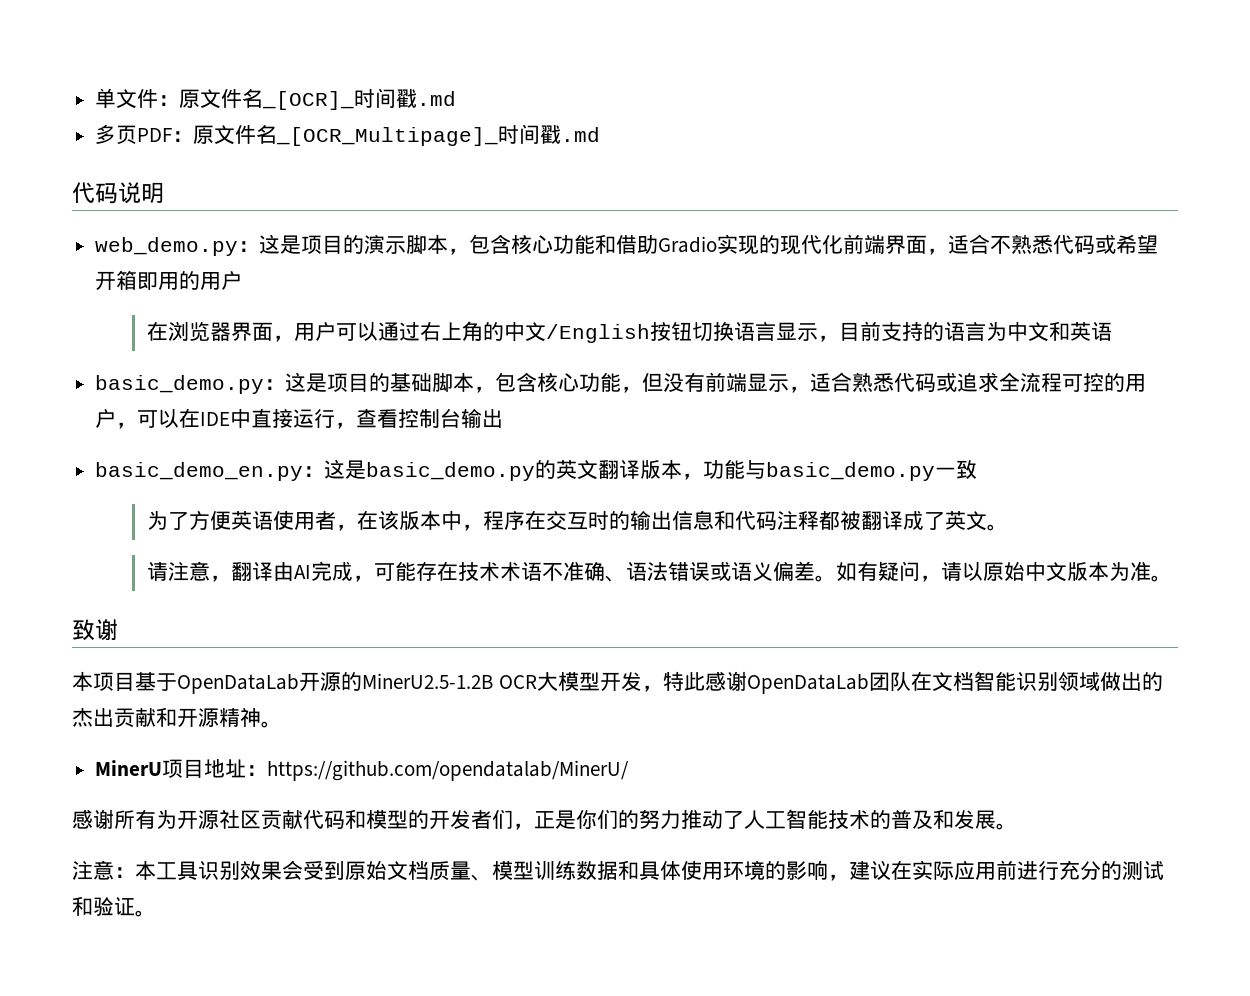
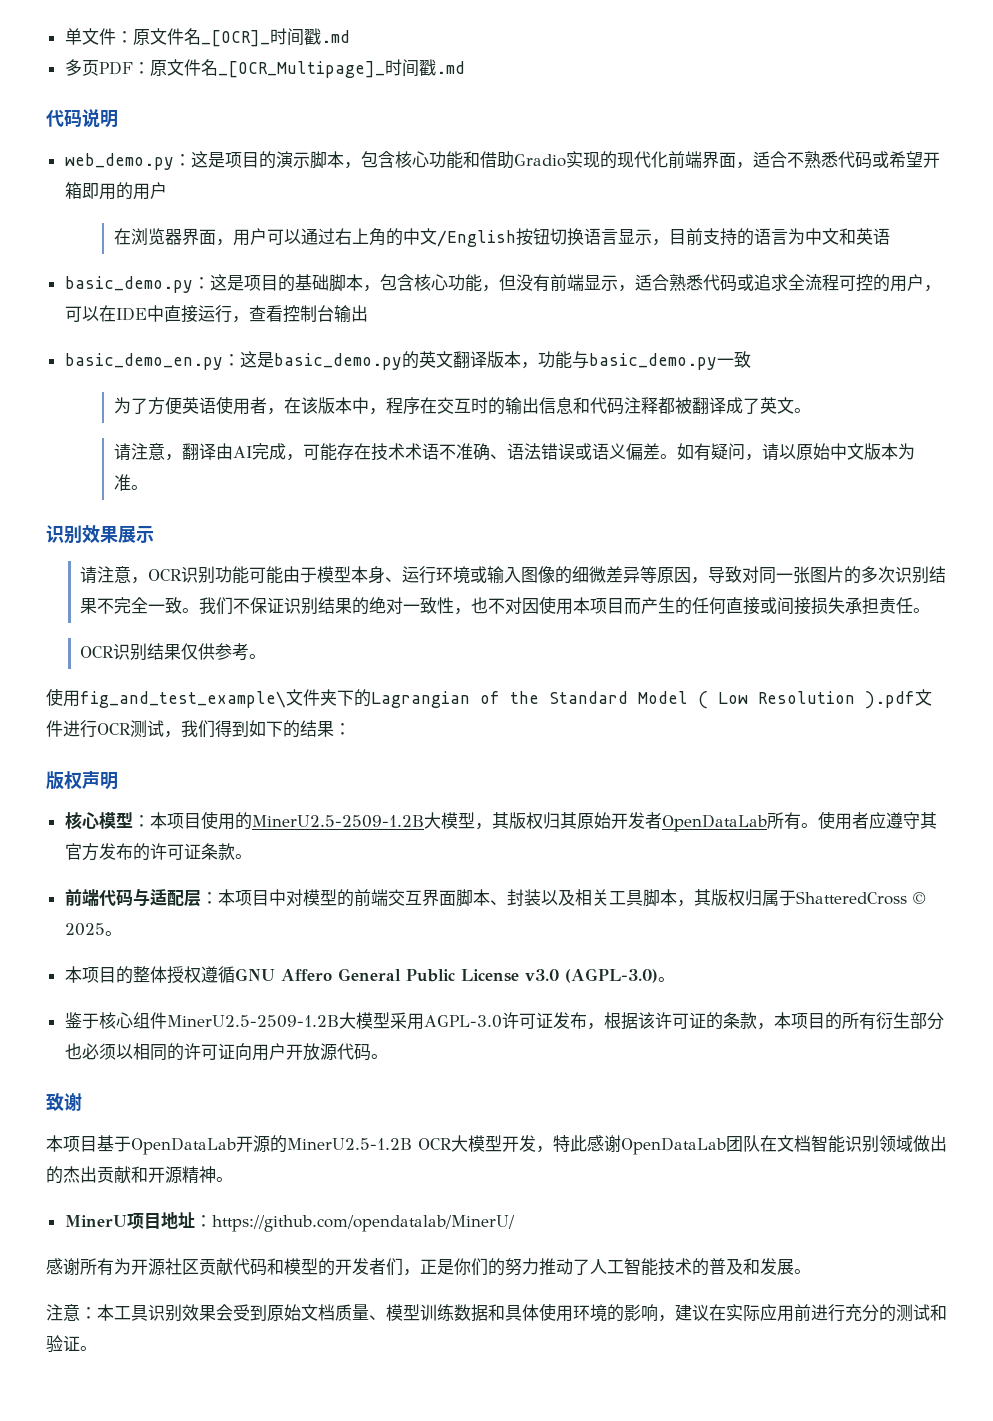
(1172, 578) none -> [46,524,154,544] [79,566,946,584] [79,596,930,615] [79,643,266,661] [46,688,932,709] [46,720,351,738] [46,770,118,790] [64,811,937,832] [64,843,252,861] [64,888,926,907] [64,923,122,936] [64,966,675,984] [64,1012,944,1030] [64,1043,388,1061] // 识别效果展示 // 请注意，OCR识别功能可能由于模型本身、运行环境或输入图像的细微差异等原因，导致对同一张图片的多次识别结果不完全一致。我们不保证识别结果的绝对一致性，也不对因使用本项目而产生的任何直接或间接损失承担责任。 // OCR识别结果仅供参考。 // 使用fig_and_test_example\文件夹下的Lagrangian of the Standard Model ( Low Resolution ).pdf文件进行OCR测试，我们得到如下的结果： // 版权声明 // 核心模型：本项目使用的MinerU2.5-2509-1.2B大模型，其版权归其原始开发者OpenDataLab所有。使用者应遵守其官方发布的许可证条款。 // 前端代码与适配层：本项目中对模型的前端交互界面脚本、封装以及相关工具脚本，其版权归属于ShatteredCross © 2025。 // 本项目的整体授权遵循GNU Affero General Public License v3.0 (AGPL-3.0)。 // 鉴于核心组件MinerU2.5-2509-1.2B大模型采用AGPL-3.0许可证发布，根据该许可证的条款，本项目的所有衍生部分也必须以相同的许可证向用户开放源代码。

